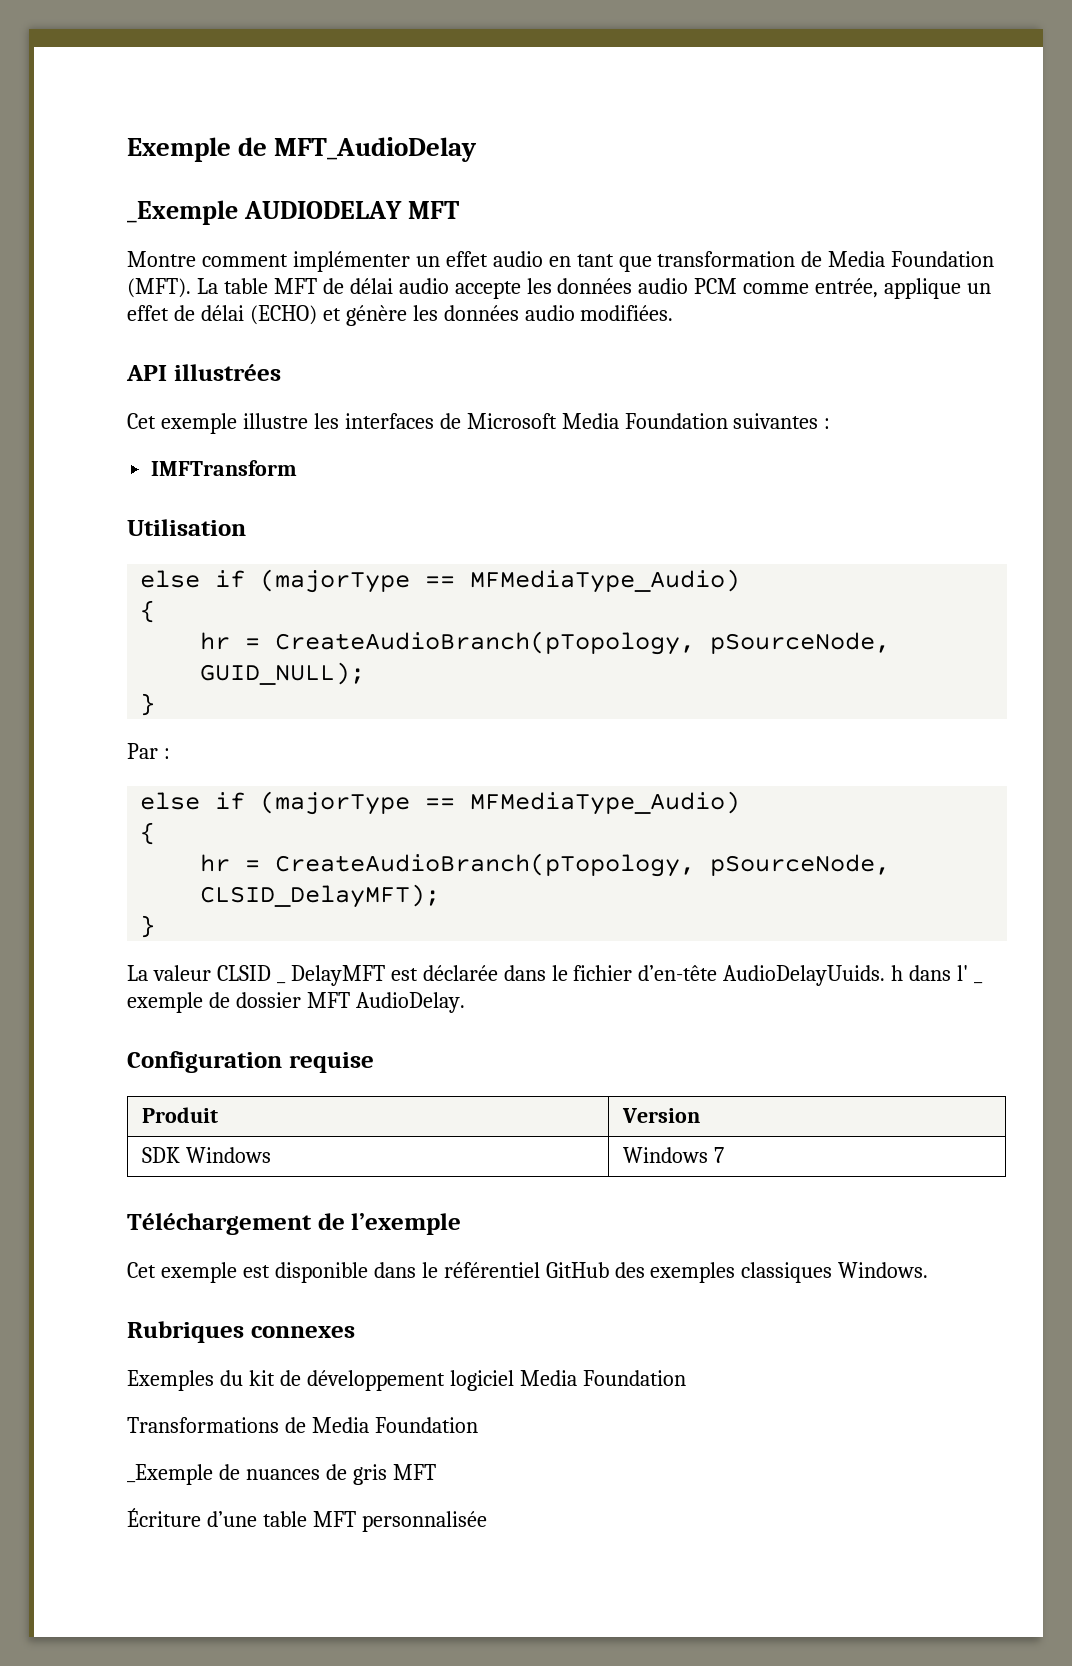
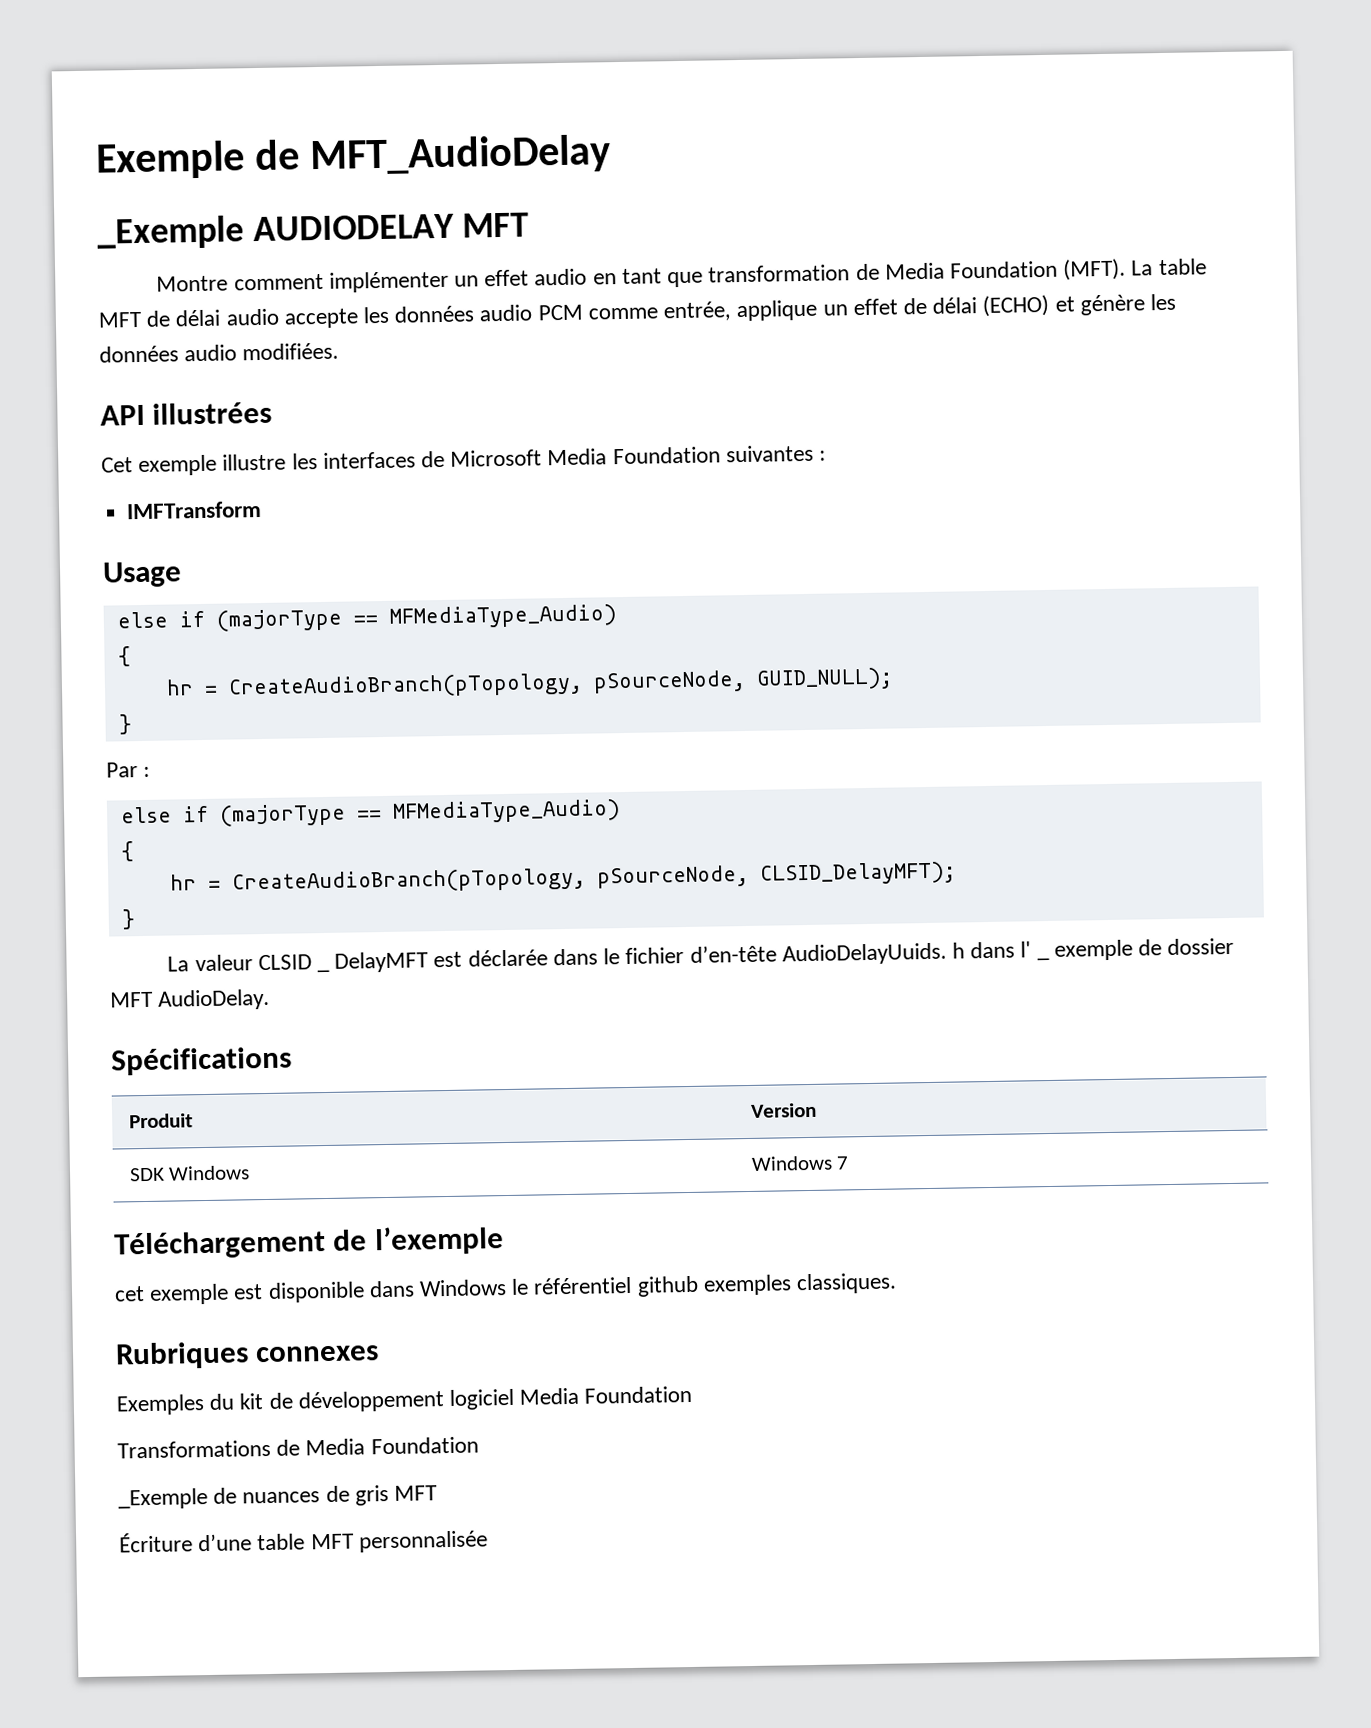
[127,519,246,536] Utilisation -> [102,561,182,588] Usage
[127,1051,374,1073] Configuration requise -> [110,1046,292,1076] Spécifications
[127,1262,156,1278] Cet -> [114,1286,145,1302] cet
(416, 1270) none -> [419,1279,508,1297] Windows
[545,1262,929,1283] GitHub des exemples classiques Windows. -> [636,1272,898,1297] github exemples classiques.

